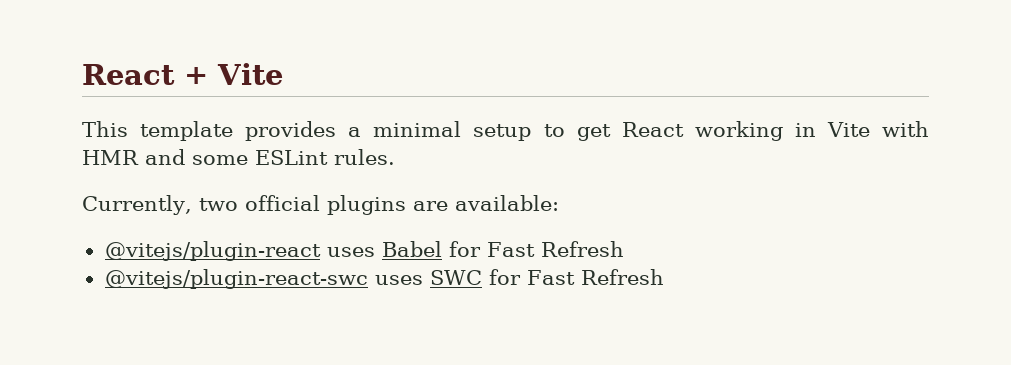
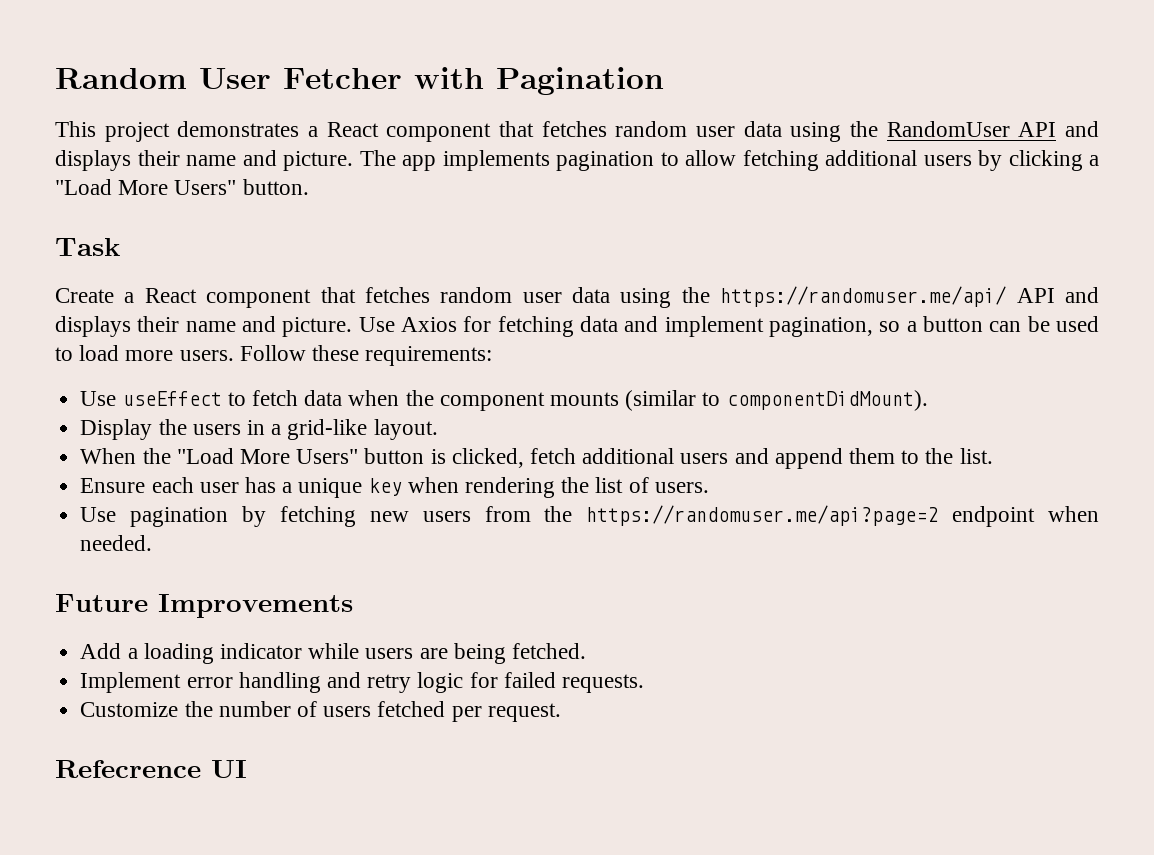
[82,63,283,85] [82,121,930,141] [82,149,395,165] [82,195,559,215] [104,241,624,261] [104,269,664,289] React + Vite // This template provides a minimal setup to get React working in Vite with HMR and some ESLint rules. // Currently, two official plugins are available: // @vitejs/plugin-react uses Babel for Fast Refresh // @vitejs/plugin-react-swc uses SWC for Fast Refresh -> [55,67,664,95] [55,121,1099,142] [55,150,1099,171] [55,179,309,195] [55,238,120,256] [55,286,1099,308] [55,316,1100,337] [55,345,493,366] [80,390,928,411] [80,419,438,440] [80,448,993,469] [80,477,709,498] [80,505,1099,527] [80,535,153,551] [55,594,353,618] [80,643,586,664] [80,672,644,693] [80,701,561,722] [55,760,247,778] Random User Fetcher with Pagination // This project demonstrates a React component that fetches random user data using the RandomUser API and displays their name and picture. The app implements pagination to allow fetching additional users by clicking a "Load More Users" button. // Task // Create a React component that fetches random user data using the https://randomuser.me/api/ API and displays their name and picture. Use Axios for fetching data and implement pagination, so a button can be used to load more users. Follow these requirements: // Use useEffect to fetch data when the component mounts (similar to componentDidMount). // Display the users in a grid-like layout. // When the "Load More Users" button is clicked, fetch additional users and append them to the list. // Ensure each user has a unique key when rendering the list of users. // Use pagination by fetching new users from the https://randomuser.me/api?page=2 endpoint when needed. // Future Improvements // Add a loading indicator while users are being fetched. // Implement error handling and retry logic for failed requests. // Customize the number of users fetched per request. // Refecrence UI

